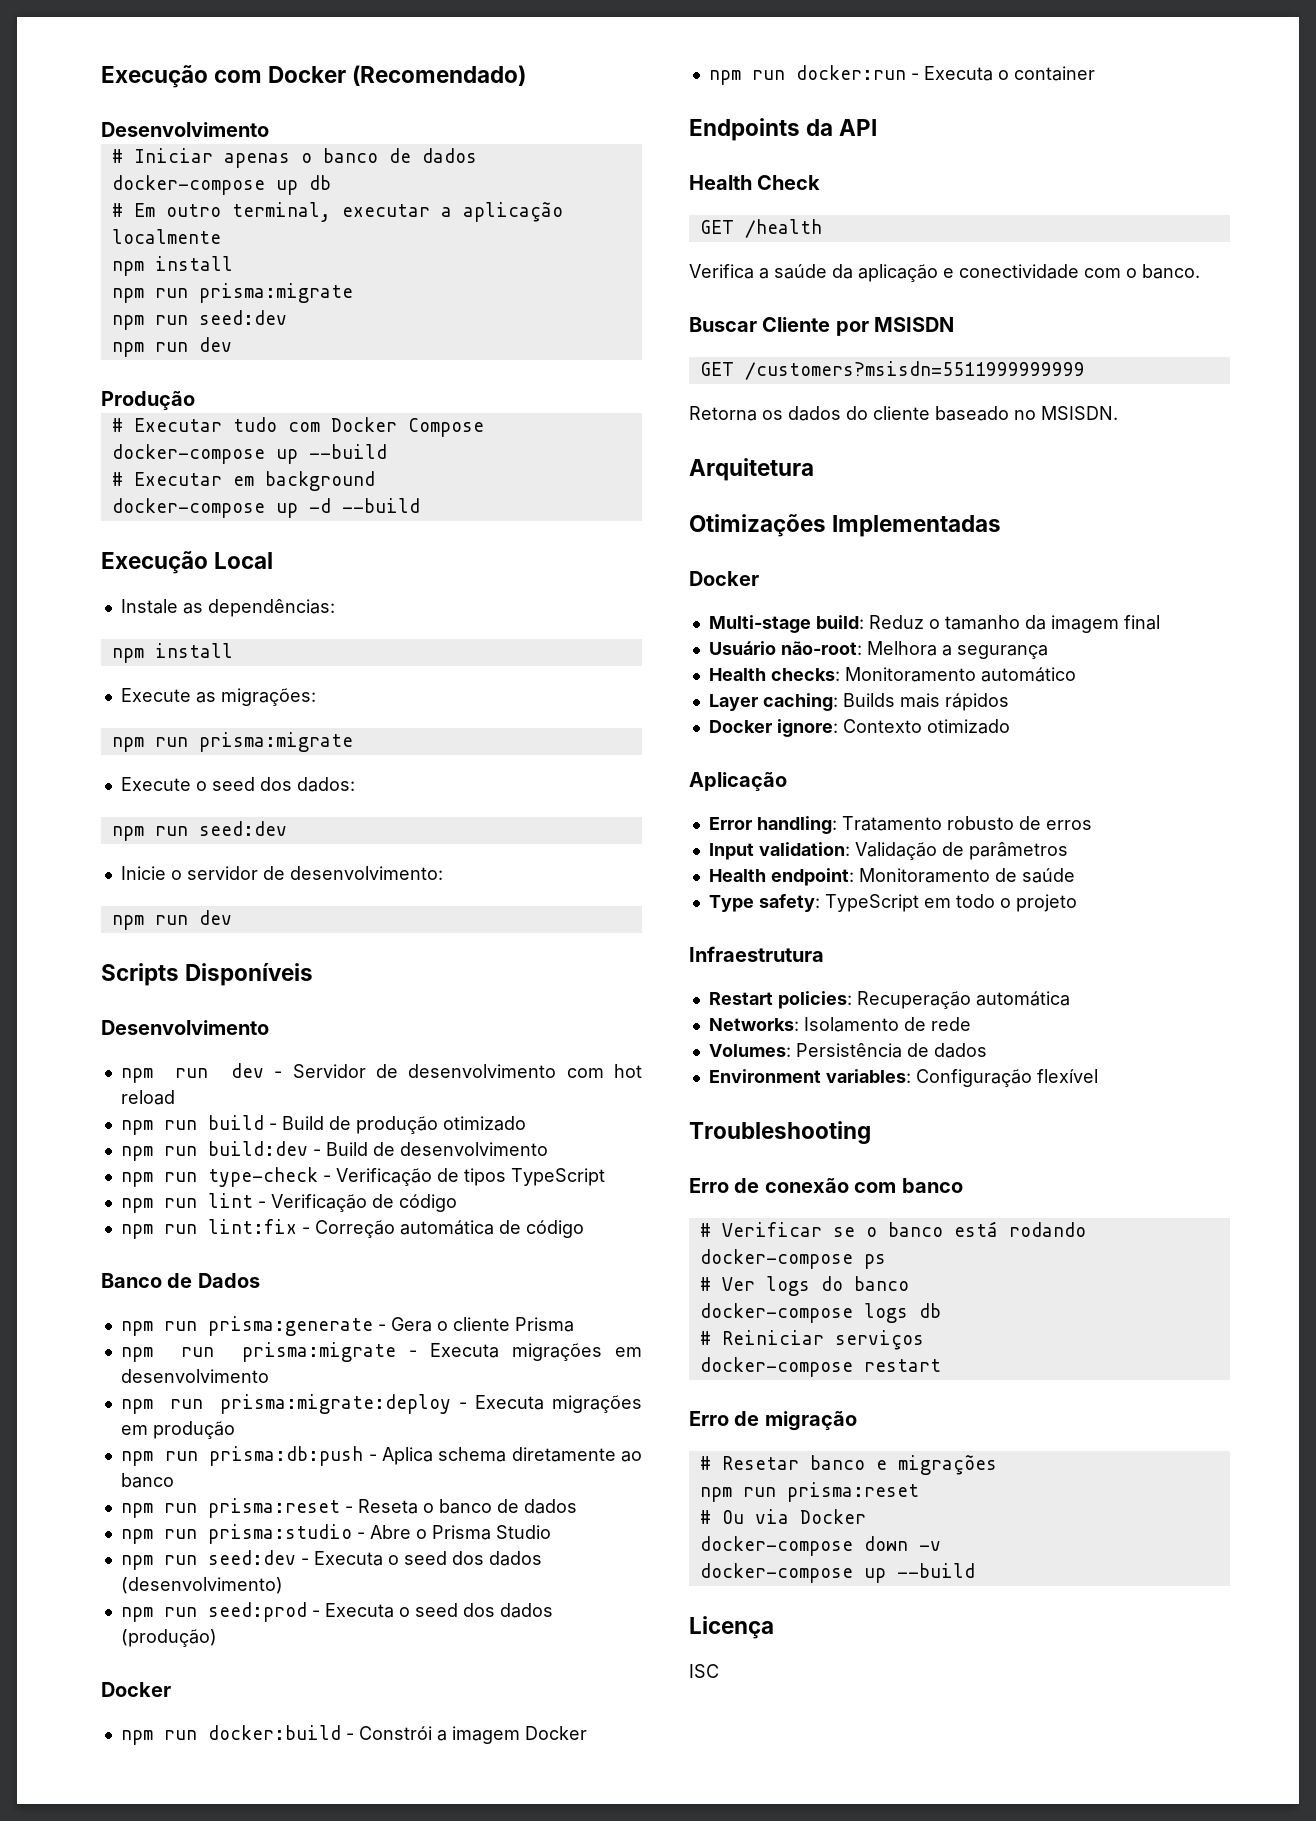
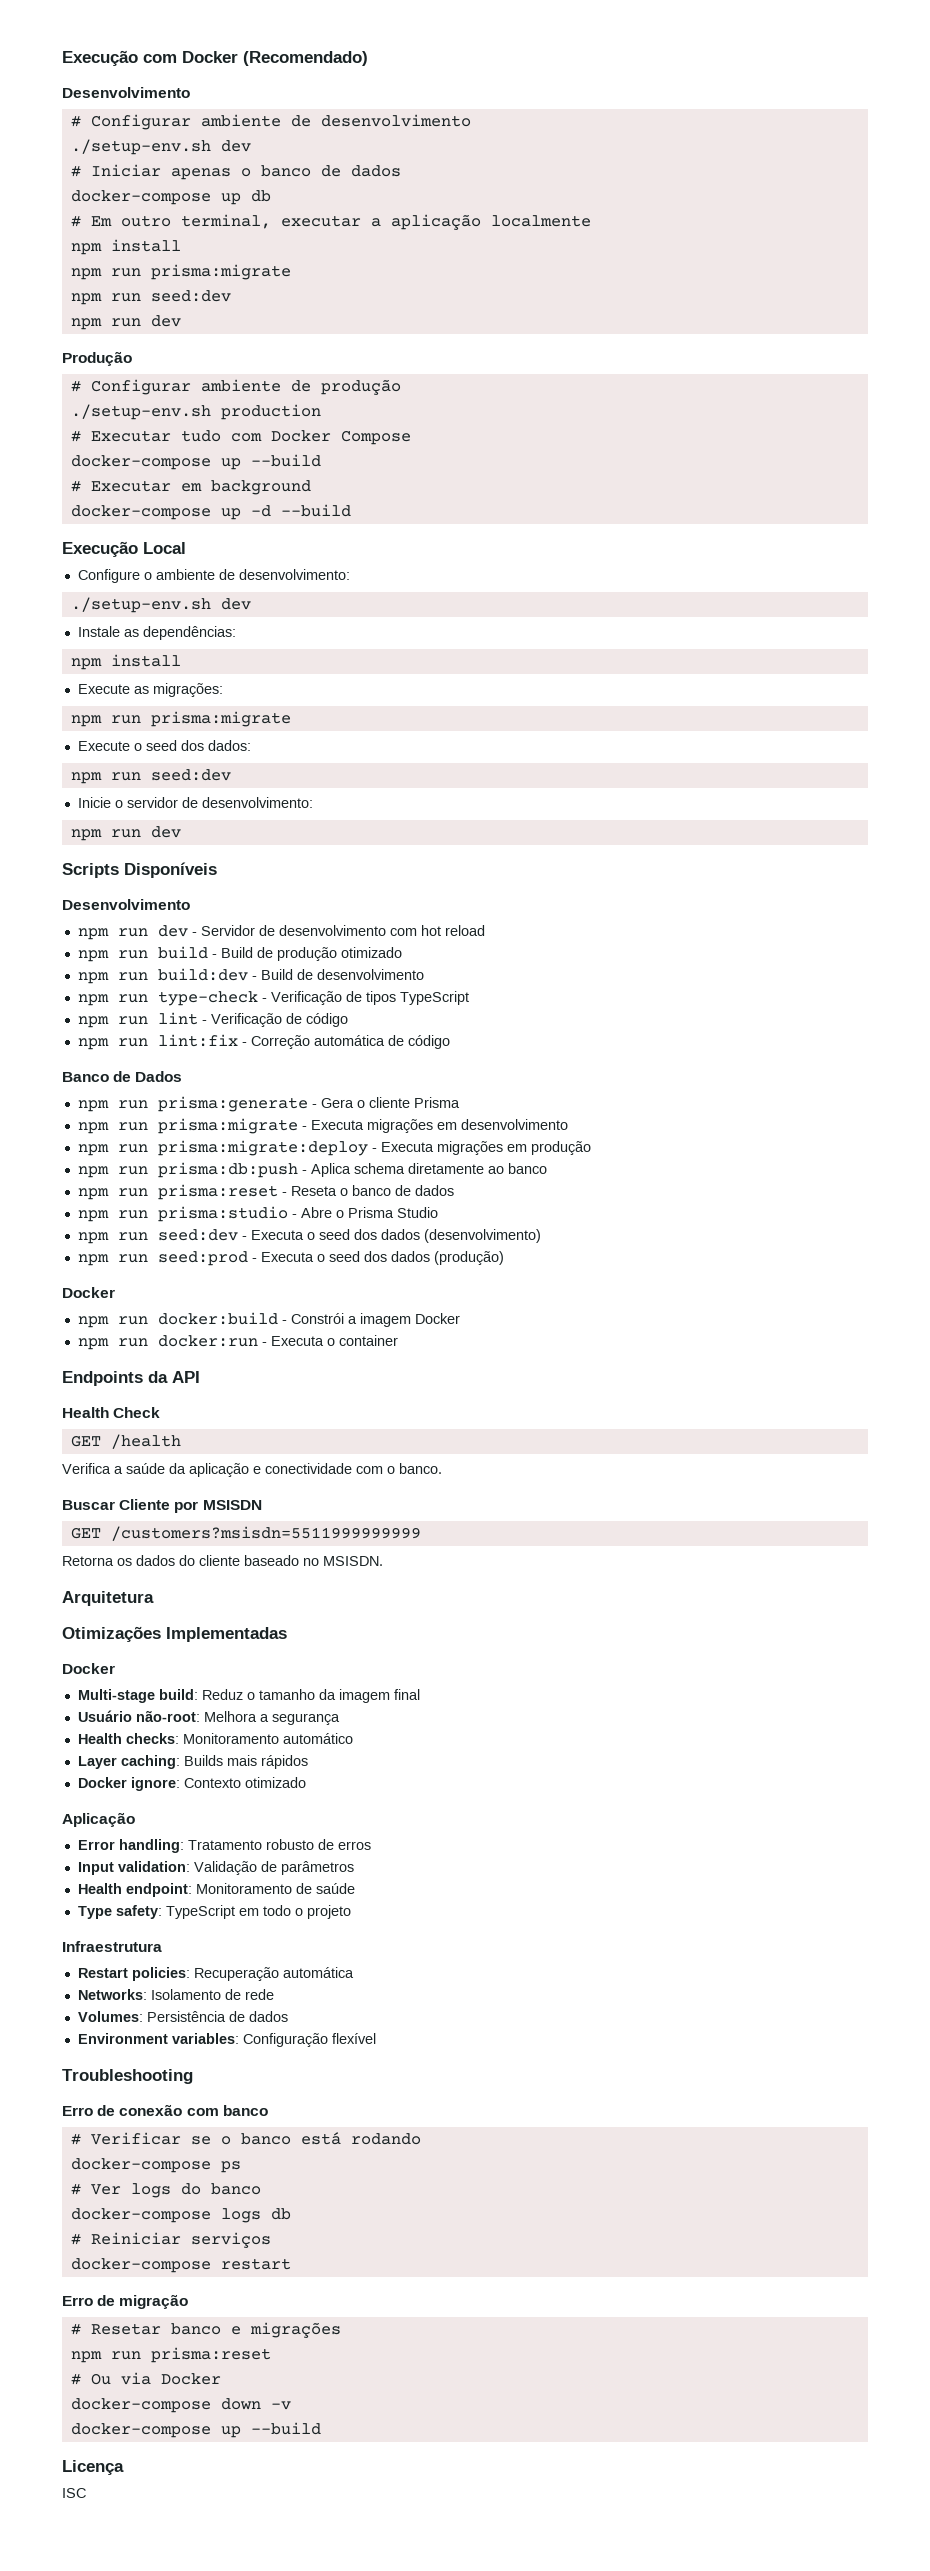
(269, 129) none -> [70,114,471,130] [70,139,251,155] // # Configurar ambiente de desenvolvimento // ./setup-env.sh dev
(195, 400) none -> [70,379,401,395] [70,404,321,420] // # Configurar ambiente de produção // ./setup-env.sh production
(274, 560) none -> [77,569,350,583] [70,597,251,613] // Configure o ambiente de desenvolvimento: // ./setup-env.sh dev

